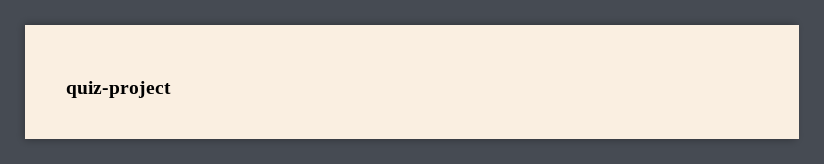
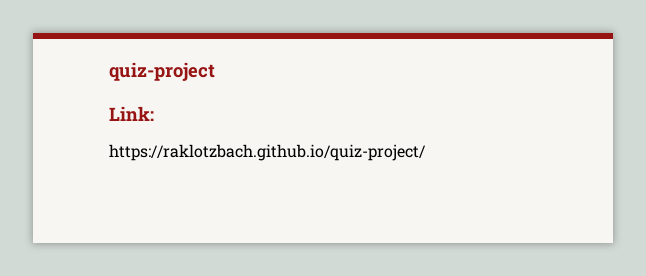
(171, 89) none -> [109,106,154,121] [109,144,426,161] // Link: // https://raklotzbach.github.io/quiz-project/

